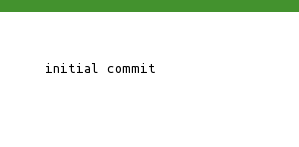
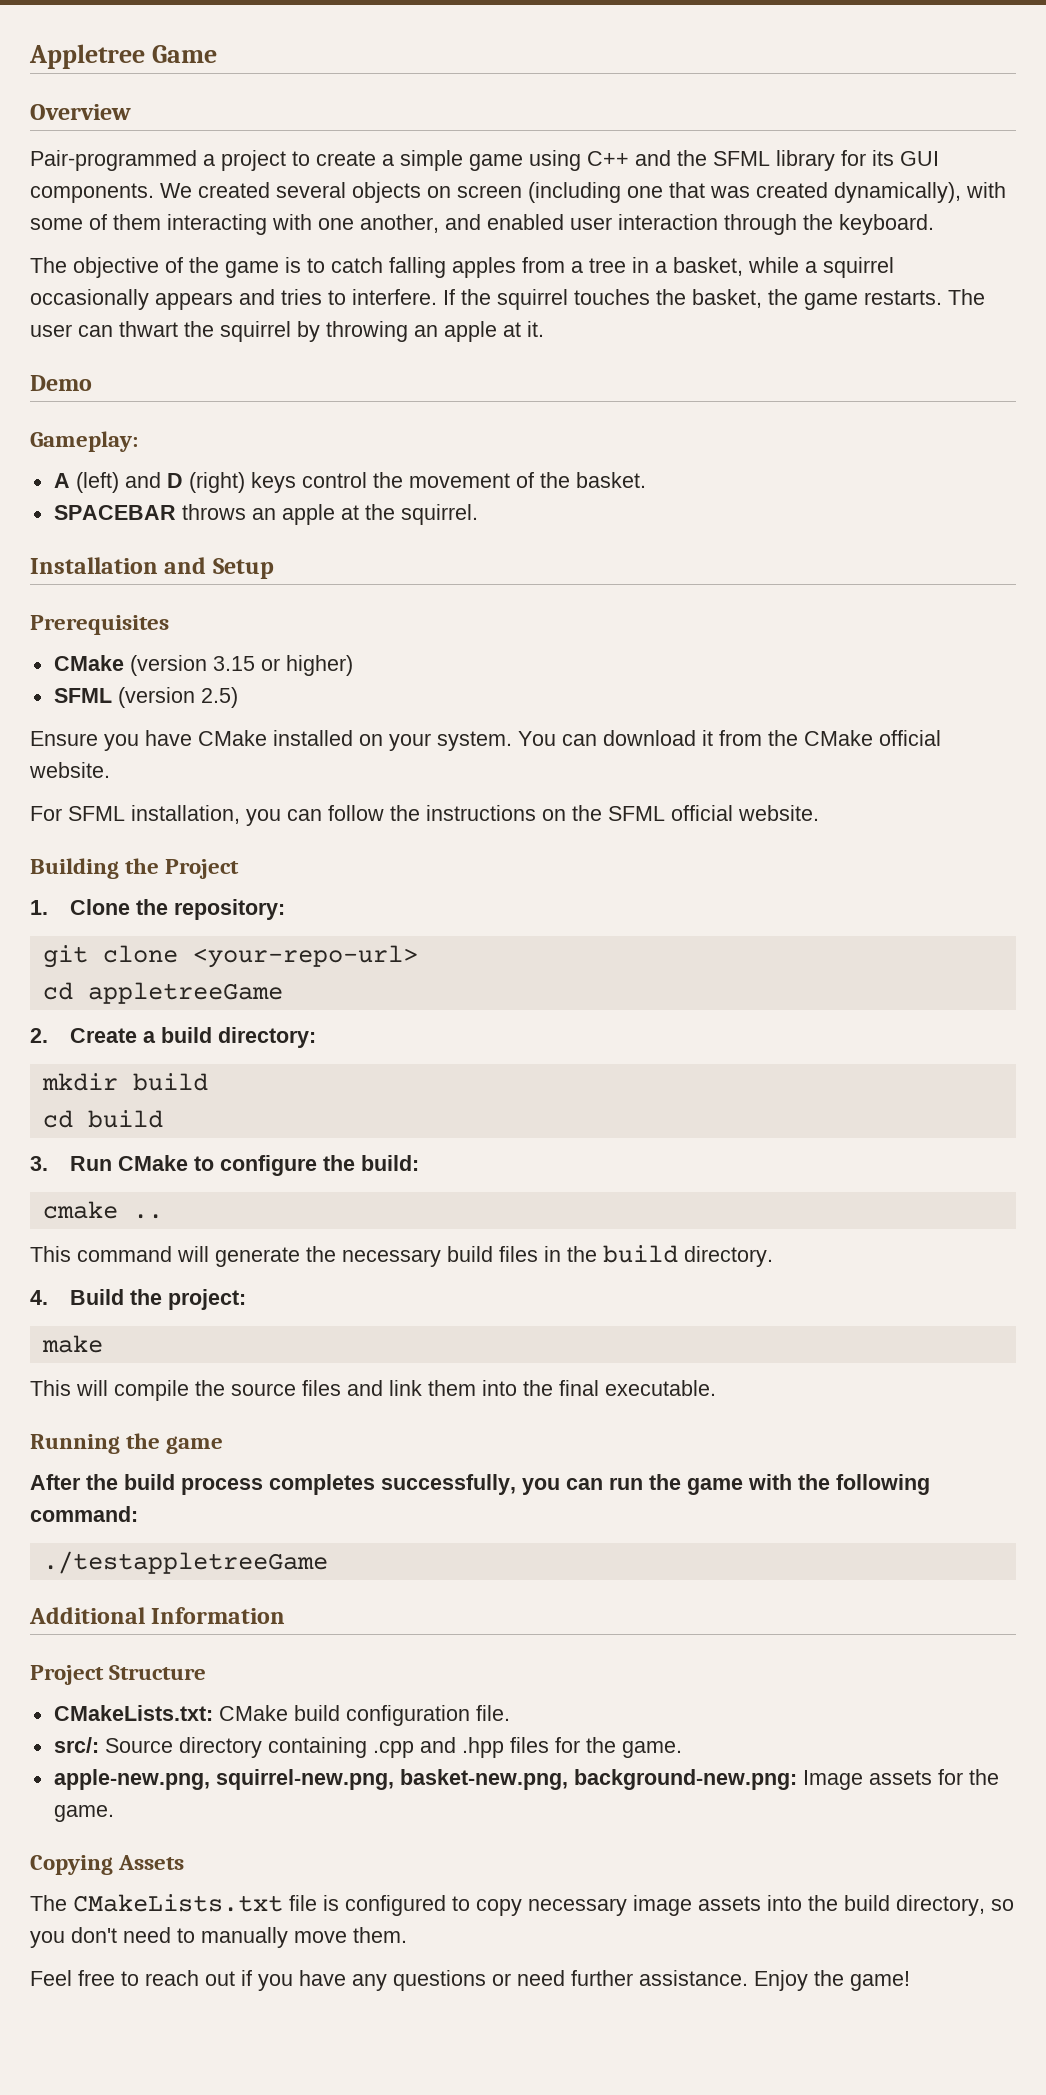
[45,63,156,73] initial commit -> [29,44,217,69] [30,104,131,120] [30,150,939,171] [30,182,1006,203] [30,214,934,235] [30,257,894,278] [30,289,985,310] [30,321,544,342] [30,375,92,391] [30,431,138,452] [53,472,646,493] [53,504,478,525] [30,557,274,579] [30,615,169,635] [53,655,353,676] [53,687,238,708] [30,730,941,751] [29,762,110,778] [30,805,819,826] [30,858,240,879] [30,899,285,920] [42,945,418,968] [42,982,283,1004] [30,1027,316,1048] [41,1073,208,1091] [42,1110,163,1128] [30,1155,419,1176] [42,1201,163,1219] [30,1245,773,1267] [30,1289,246,1310] [41,1335,103,1353] [30,1380,716,1401] [30,1433,224,1454] [30,1474,930,1495] [30,1506,138,1522] [42,1551,328,1574] [29,1607,286,1624] [30,1665,207,1685] [53,1705,510,1726] [53,1737,682,1758] [53,1769,999,1790] [53,1805,114,1822] [30,1855,185,1875] [30,1894,1014,1916] [30,1927,407,1948] [30,1970,910,1991] Appletree Game // Overview // Pair-programmed a project to create a simple game using C++ and the SFML library for its GUI components. We created several objects on screen (including one that was created dynamically), with some of them interacting with one another, and enabled user interaction through the keyboard. // The objective of the game is to catch falling apples from a tree in a basket, while a squirrel occasionally appears and tries to interfere. If the squirrel touches the basket, the game restarts. The user can thwart the squirrel by throwing an apple at it. // Demo // Gameplay: // A (left) and D (right) keys control the movement of the basket. // SPACEBAR throws an apple at the squirrel. // Installation and Setup // Prerequisites // CMake (version 3.15 or higher) // SFML (version 2.5) // Ensure you have CMake installed on your system. You can download it from the CMake official website. // For SFML installation, you can follow the instructions on the SFML official website. // Building the Project // 1. Clone the repository: // git clone <your-repo-url> // cd appletreeGame // 2. Create a build directory: // mkdir build // cd build // 3. Run CMake to configure the build: // cmake .. // This command will generate the necessary build files in the build directory. // 4. Build the project: // make // This will compile the source files and link them into the final executable. // Running the game // After the build process completes successfully, you can run the game with the following command: // ./testappletreeGame // Additional Information // Project Structure // CMakeLists.txt: CMake build configuration file. // src/: Source directory containing .cpp and .hpp files for the game. // apple-new.png, squirrel-new.png, basket-new.png, background-new.png: Image assets for the game. // Copying Assets // The CMakeLists.txt file is configured to copy necessary image assets into the build directory, so you don't need to manually move them. // Feel free to reach out if you have any questions or need further assistance. Enjoy the game!

